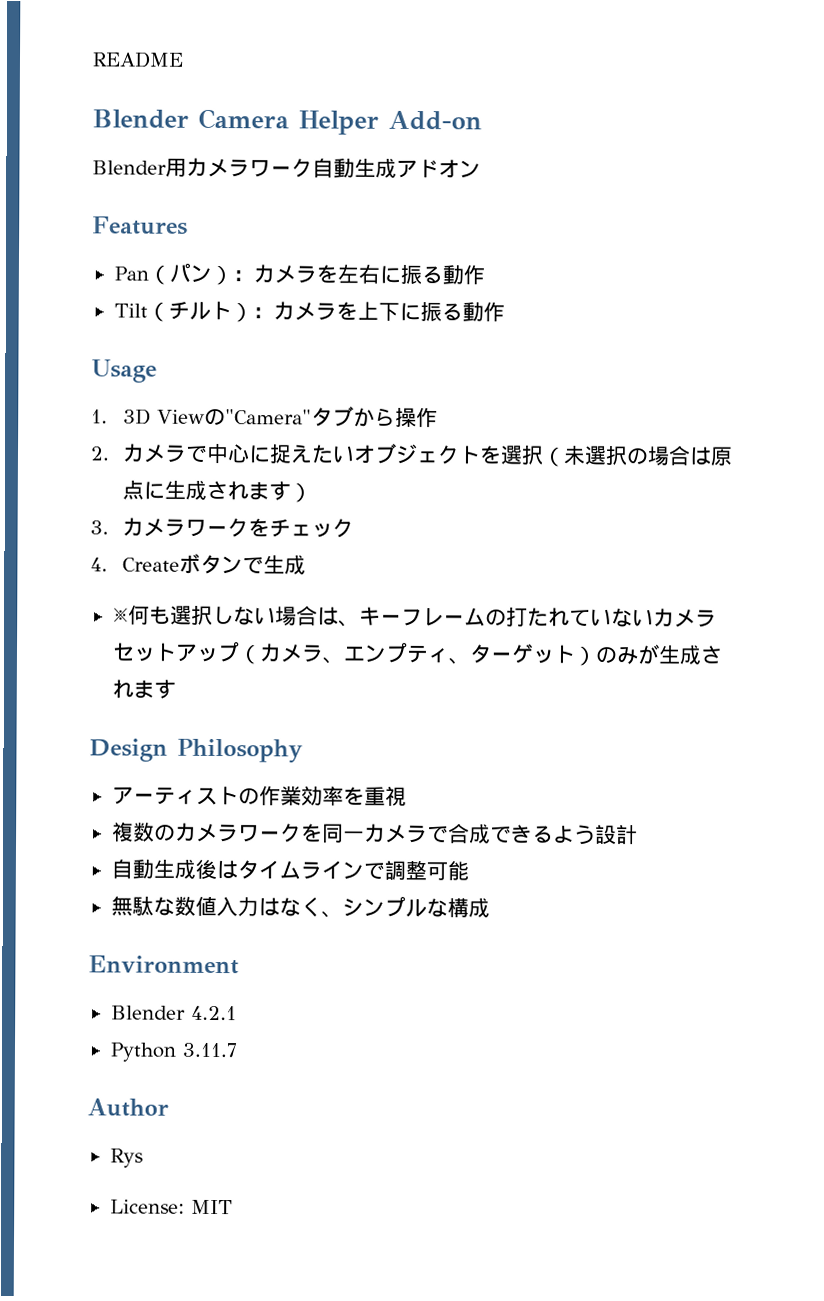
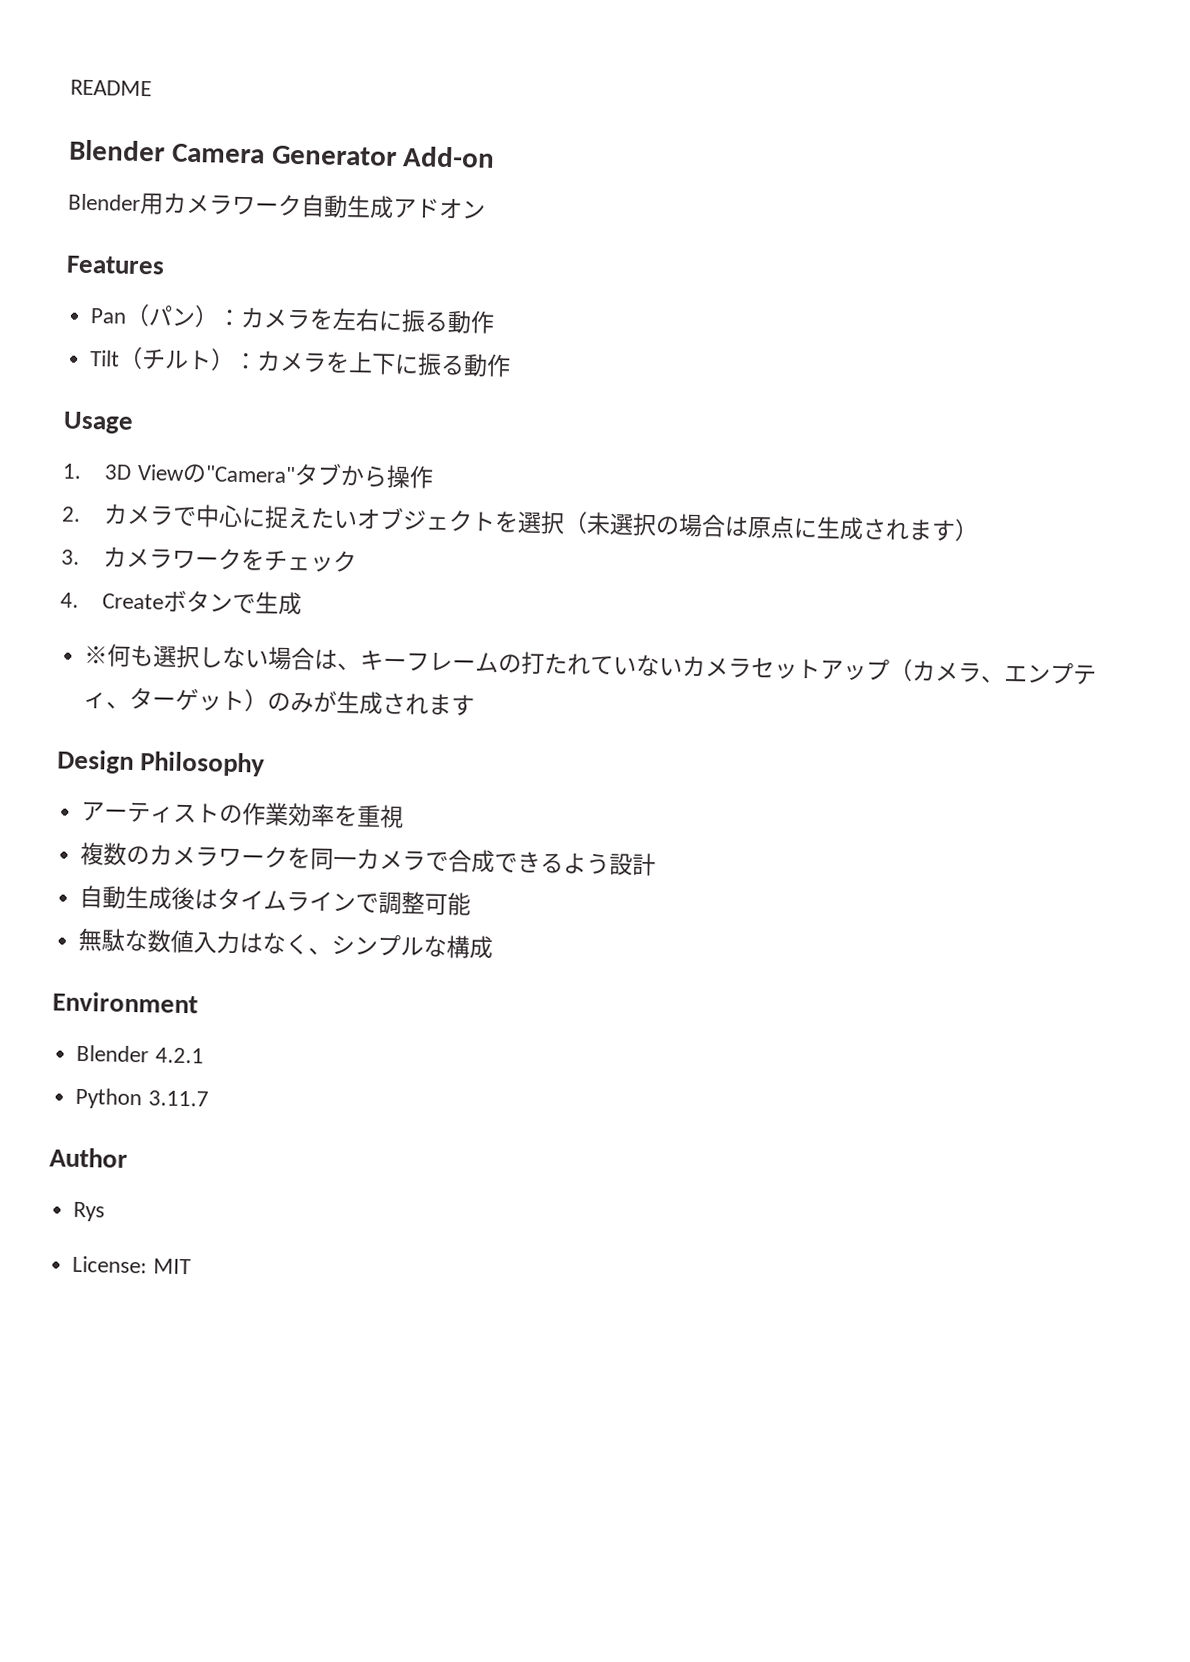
[298,110,379,135] Helper -> [270,145,397,166] Generator

